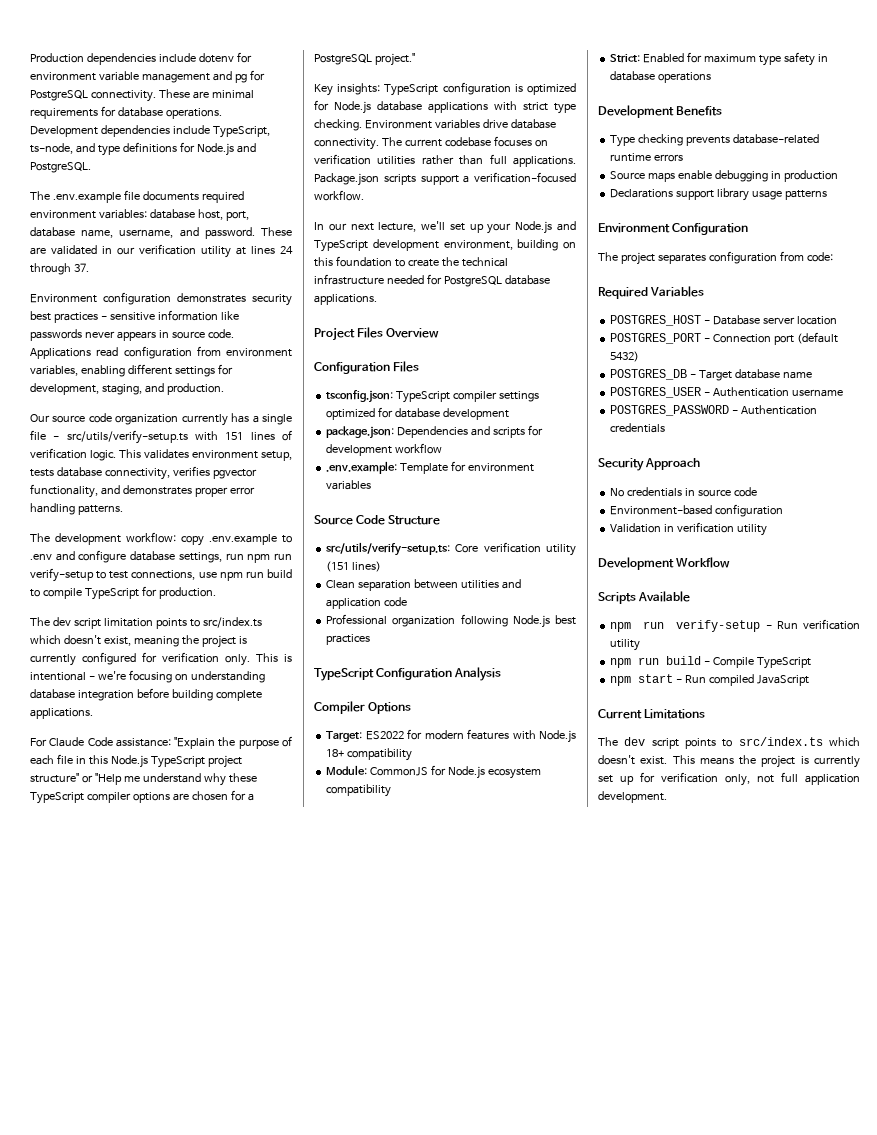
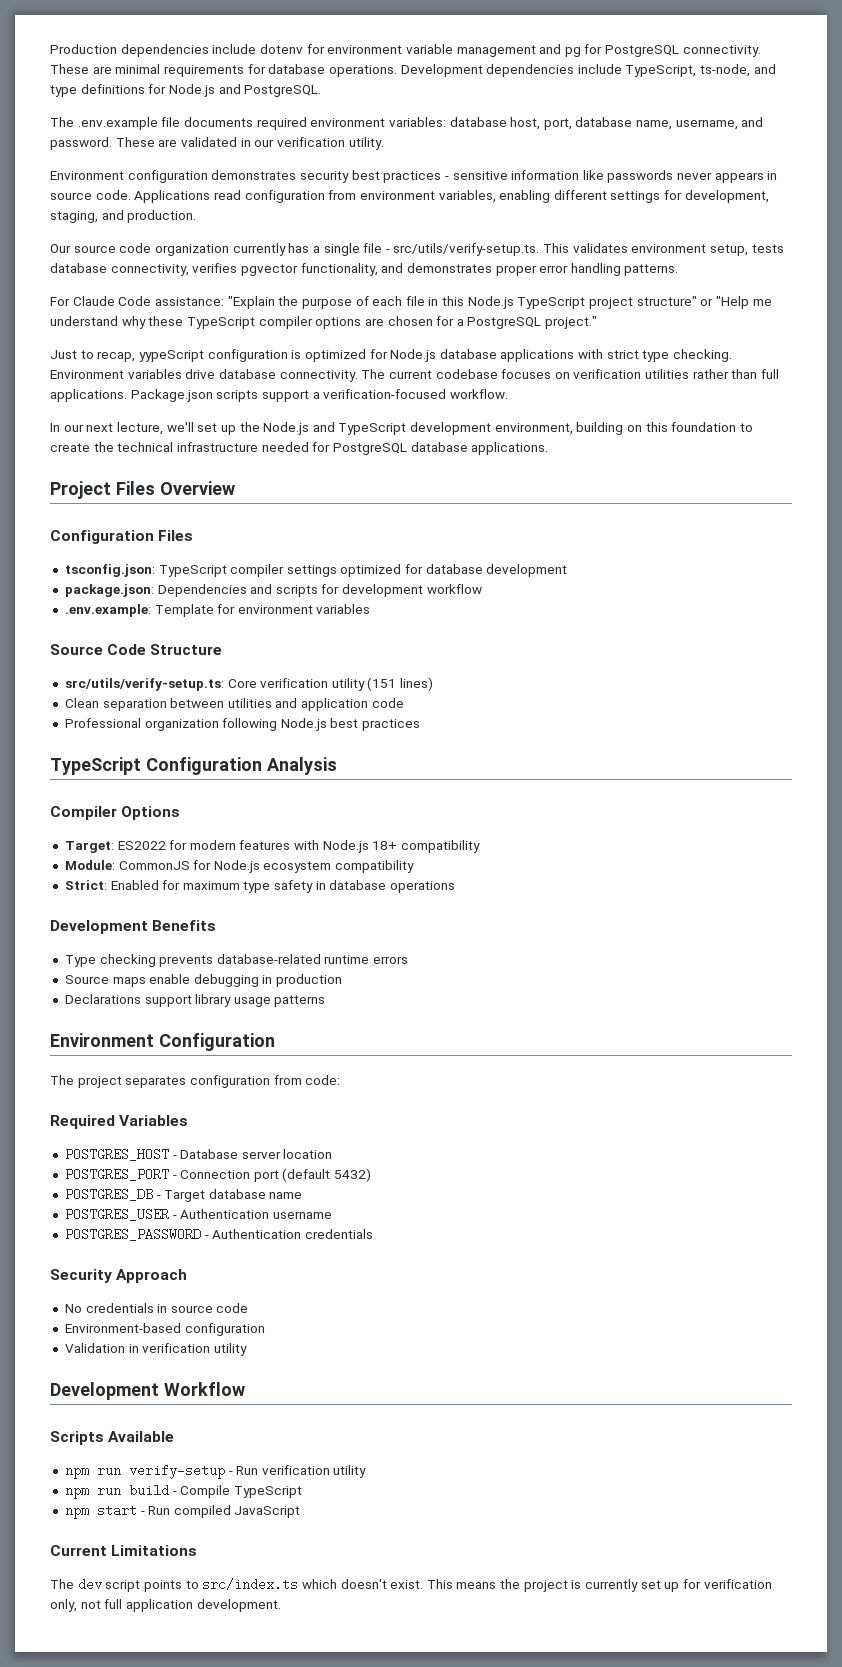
[201,246,293,258] [30,263,89,275] utility at lines 24 through 37. -> [348,137,384,150] utility.
[66,430,293,444] [30,448,116,461] src/utils/verify-setup.ts with 151 lines of verification logic. -> [393,243,540,256] src/utils/verify-setup.ts.
[30,532,292,546] [30,550,293,563] [30,568,292,582] [30,586,216,600] [30,617,262,629] [30,635,247,648] [30,652,292,666] [30,670,265,683] [30,688,262,701] [30,708,93,719] // The development workflow: copy .env.example to .env and configure database settings, run npm run verify-setup to test connections, use npm run build to compile TypeScript for production. // The dev script limitation points to src/index.ts which doesn't exist, meaning the project is currently configured for verification only. This is intentional - we're focusing on understanding database integration before building complete applications. -> (679, 270) none
[314,83,439,96] Key insights: TypeScript -> [50,350,204,362] Just to recap, yypeScript
[487,223,512,234] your -> [239,422,260,432] the

